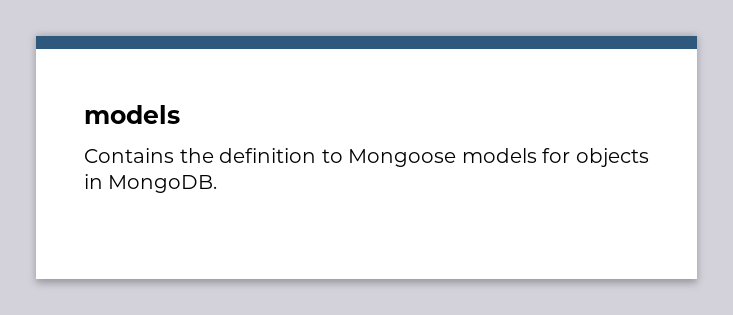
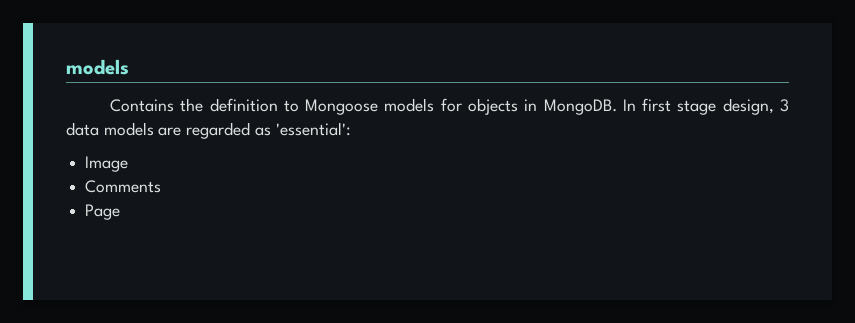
(218, 184) none -> [622,98,789,115] [66,122,351,139] [85,156,129,172] [85,180,162,193] [85,204,121,220] In first stage design, 3 data models are regarded as 'essential': // Image // Comments // Page

